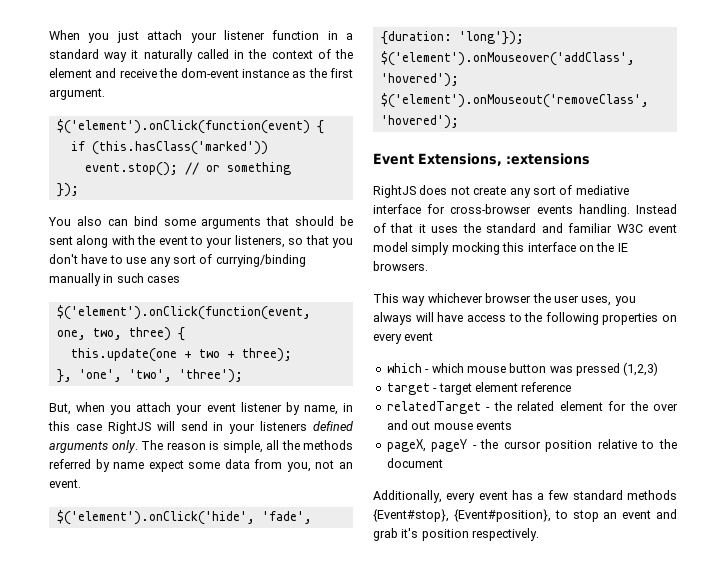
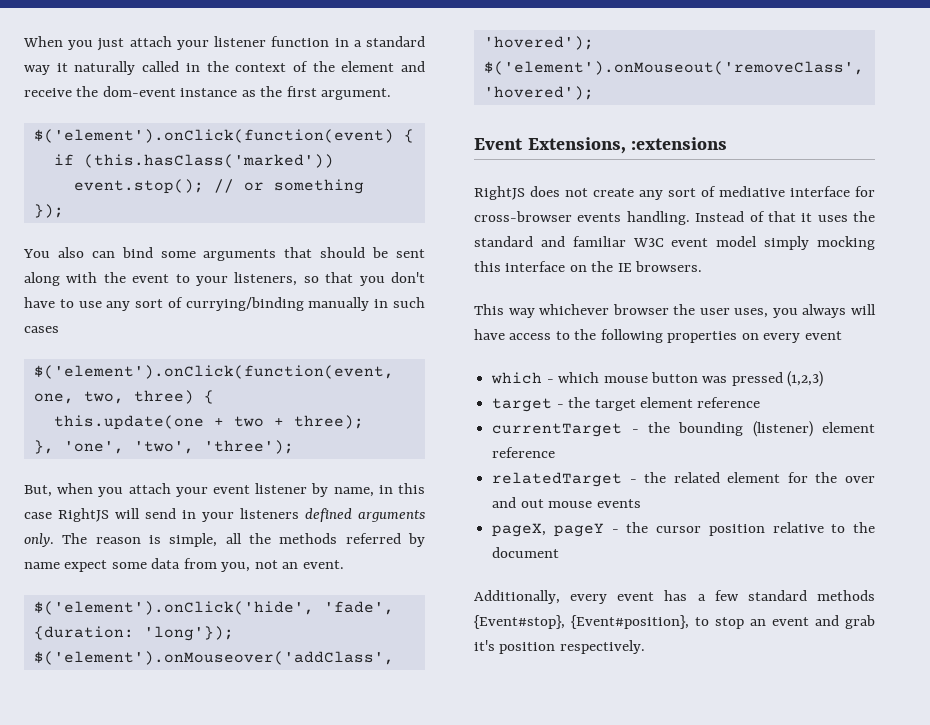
(438, 390) none -> [568,397,591,408] the
(572, 387) none -> [492,421,875,437] [492,447,556,458] // currentTarget - the bounding (listener) element reference

